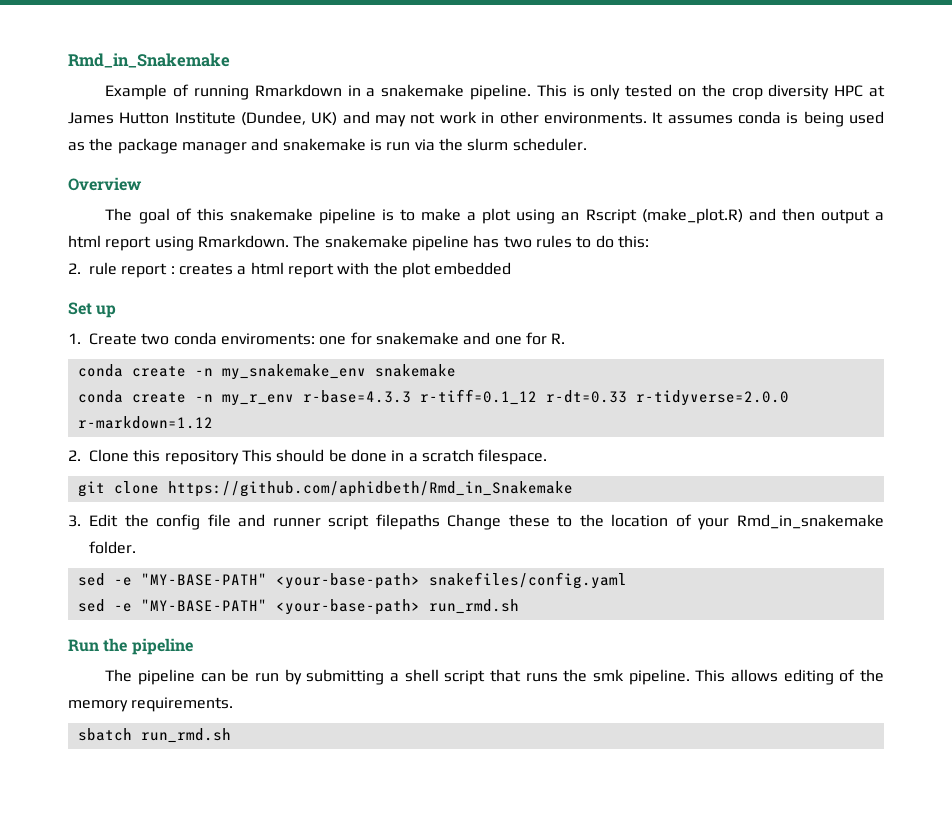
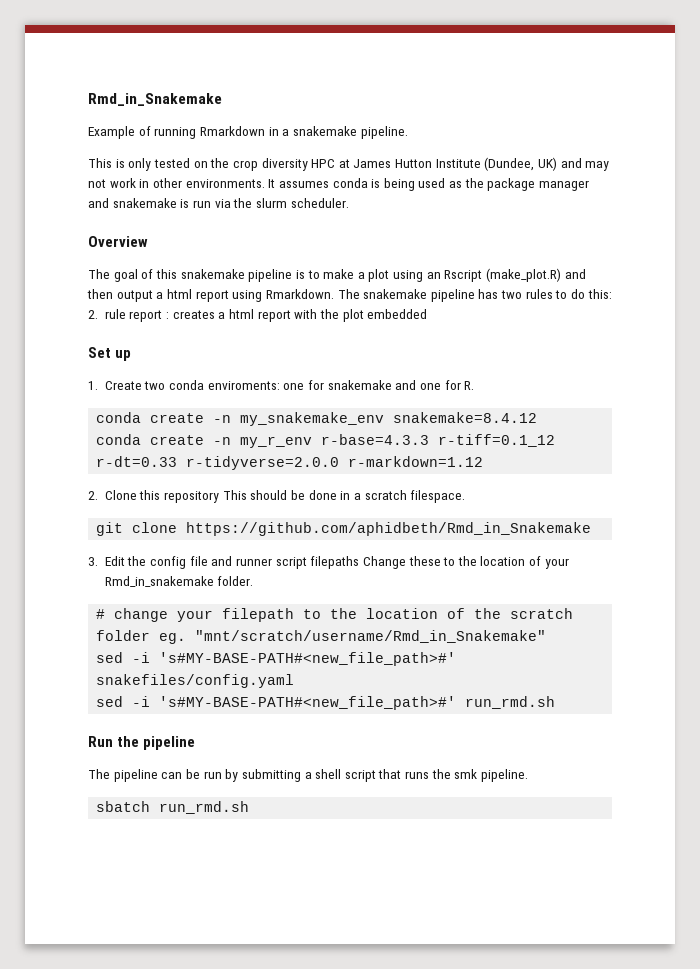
(532, 92) none -> (408, 132) //
[374,364,456,377] snakemake -> [393,412,538,423] snakemake=8.4.12
[77,573,420,589] sed -e "MY-BASE-PATH" <your-base-path> -> [96,608,574,622] [96,630,547,644] [96,652,457,666] # change your filepath to the location of the scratch folder eg. "mnt/scratch/username/Rmd_in_Snakemake" // sed -i 's#MY-BASE-PATH#<new_file_path>#'
[113,599,420,615] -e "MY-BASE-PATH" <your-base-path> -> [132,696,457,710] -i 's#MY-BASE-PATH#<new_file_path>#'
[695,669,885,685] [68,697,234,712] This allows editing of the memory requirements. -> (529, 775) none

